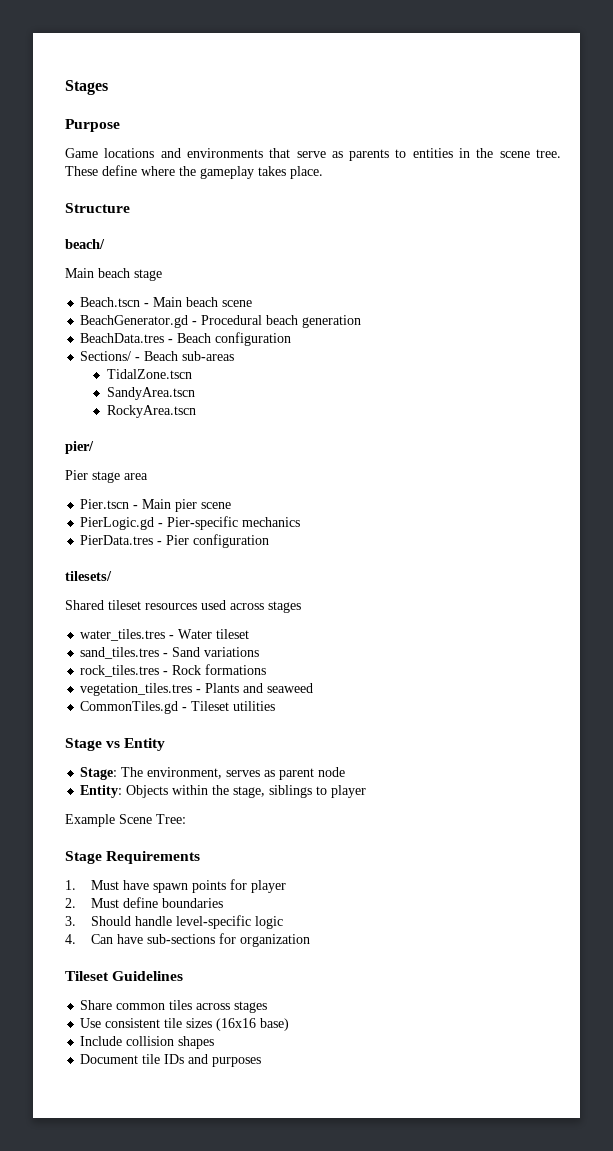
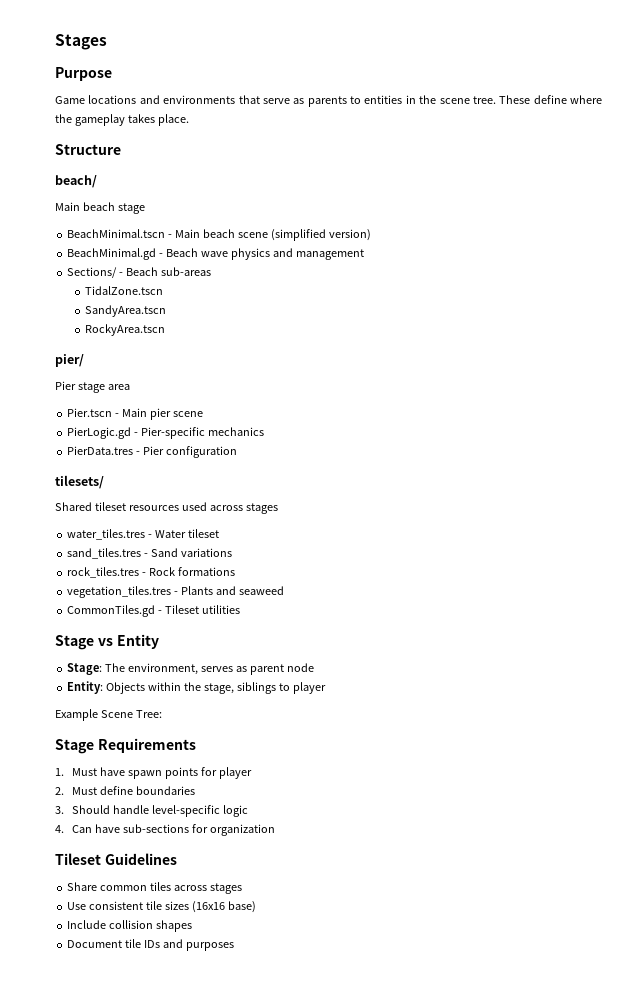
[80,297,141,307] Beach.tscn -> [67,229,166,238] BeachMinimal.tscn
[80,315,362,328] [80,332,292,346] // BeachGenerator.gd - Procedural beach generation // BeachData.tres - Beach configuration -> [270,229,371,241] [67,248,364,260] (simplified version) // BeachMinimal.gd - Beach wave physics and management

